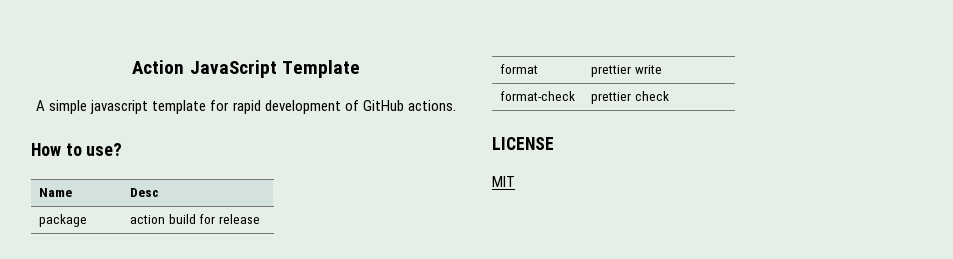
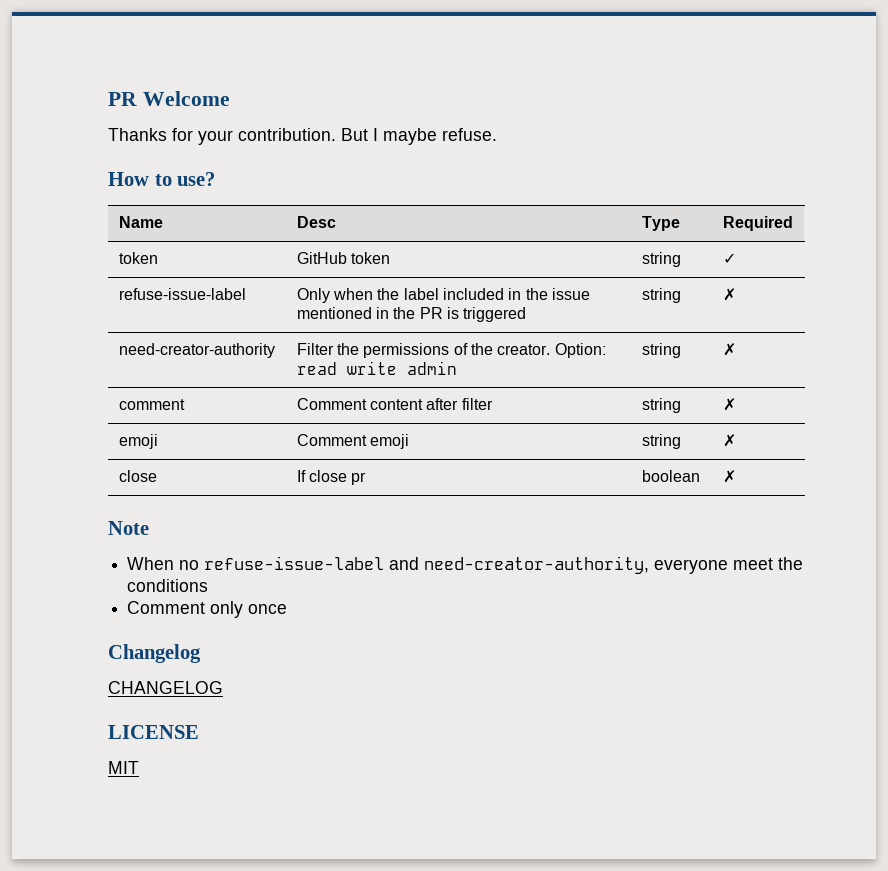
[132,60,360,78] [36,100,456,114] Action JavaScript Template // A simple javascript template for rapid development of GitHub actions. -> [108,91,230,106] [108,128,497,145] PR Welcome // Thanks for your contribution. But I maybe refuse.
[38,214,87,227] [129,214,260,224] [499,64,538,74] [590,65,662,77] [499,91,575,101] [590,91,669,104] // package | action build for release // format | prettier write // format-check | prettier check -> [641,216,680,231] [722,216,793,231] [118,252,158,264] [296,252,391,264] [641,252,681,267] [722,253,736,264] [118,288,246,300] [296,288,591,303] [296,307,527,322] [641,288,681,303] [722,288,736,301] [118,343,275,358] [296,343,606,358] [296,361,457,375] [641,343,681,358] [722,343,736,356] [118,399,185,410] [296,398,493,410] [641,398,681,413] [722,398,736,411] [118,434,158,449] [296,434,410,449] [641,434,681,449] [722,434,736,447] [118,470,157,482] [296,470,367,485] [641,470,700,482] [722,470,736,483] [108,521,149,535] [127,556,804,574] [127,579,209,592] [127,601,288,618] [108,644,201,663] [108,681,223,694] | Type | Required // token | GitHub token | string | ✓ // refuse-issue-label | Only when the label included in the issue mentioned in the PR is triggered | string | ✗ // need-creator-authority | Filter the permissions of the creator. Option: read write admin | string | ✗ // comment | Comment content after filter | string | ✗ // emoji | Comment emoji | string | ✗ // close | If close pr | boolean | ✗ // Note // When no refuse-issue-label and need-creator-authority, everyone meet the conditions // Comment only once // Changelog // CHANGELOG

